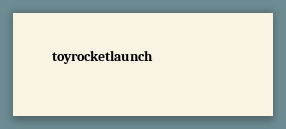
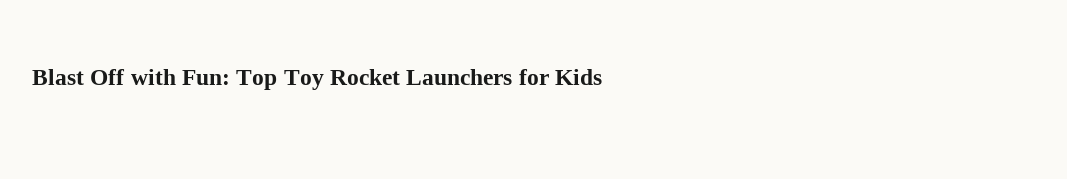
[52,50,153,64] toyrocketlaunch -> [32,69,603,90] Blast Off with Fun: Top Toy Rocket Launchers for Kids

